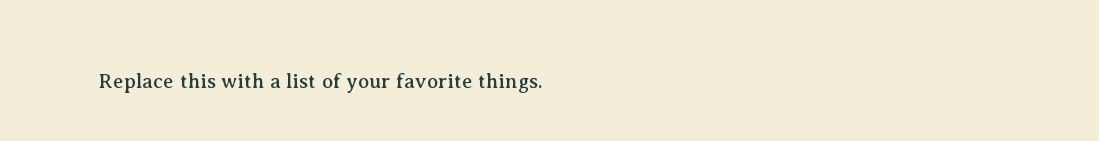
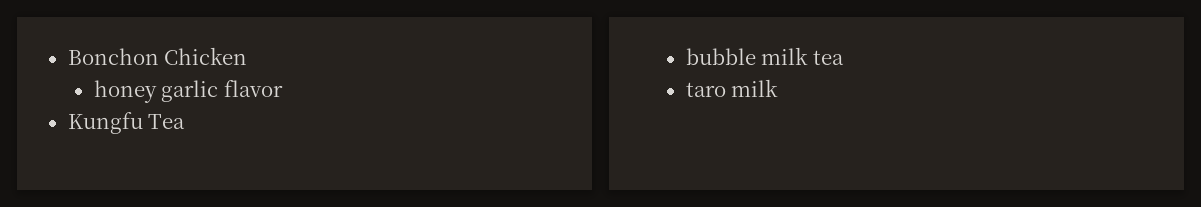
[98,73,543,93] Replace this with a list of your favorite things. -> [67,47,248,65] [93,80,283,103] [67,112,186,134] [685,47,844,65] [685,79,779,97] Bonchon Chicken // honey garlic flavor // Kungfu Tea // bubble milk tea // taro milk

